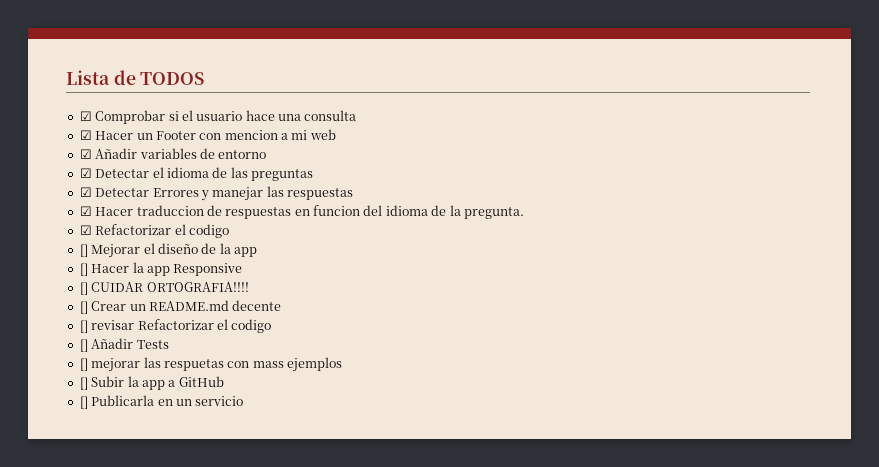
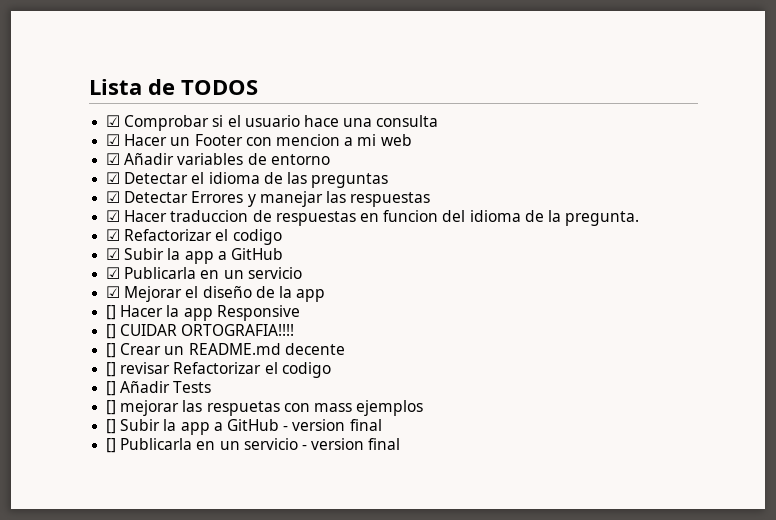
[79,244,88,257] [] -> [106,248,283,264] [106,267,302,279] [106,286,121,298] ☑ Subir la app a GitHub // ☑ Publicarla en un servicio // ☑
(224, 381) none -> [283,419,382,431] - version final
(244, 401) none -> [301,438,401,450] - version final

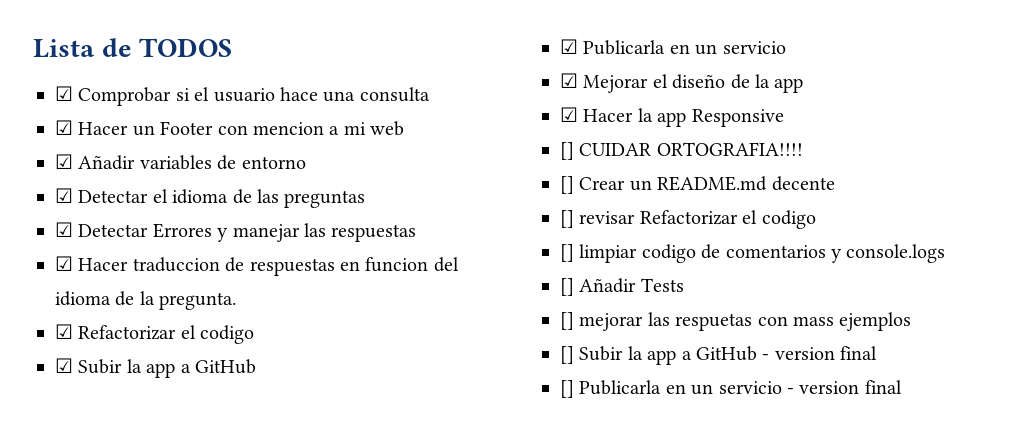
[106,305,117,320] [] -> [560,107,578,122] ☑
(331, 370) none -> [560,244,946,263] // [] limpiar codigo de comentarios y console.logs

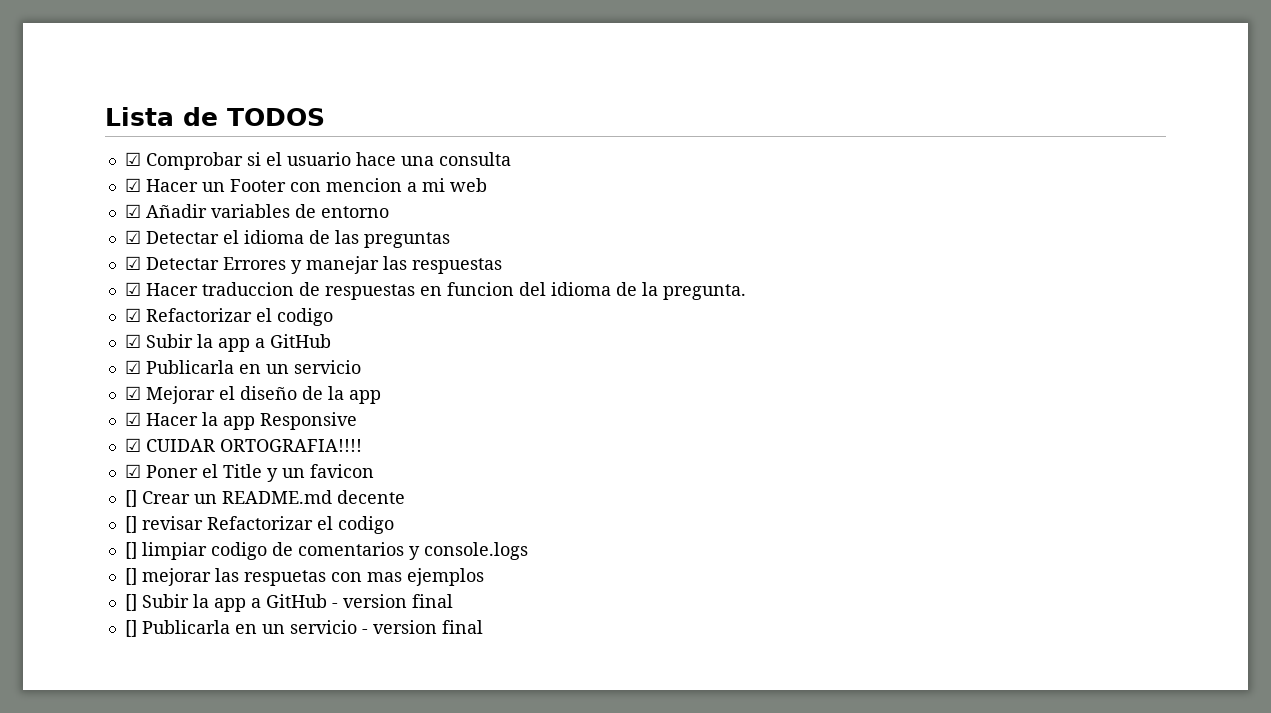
[560,142,574,160] [] -> [124,438,141,452] ☑
(803, 149) none -> [124,464,374,482] // ☑ Poner el Title y un favicon
[560,278,684,296] // [] Añadir Tests -> (528, 551) none
[793,316,834,326] mass -> [366,572,402,582] mas

